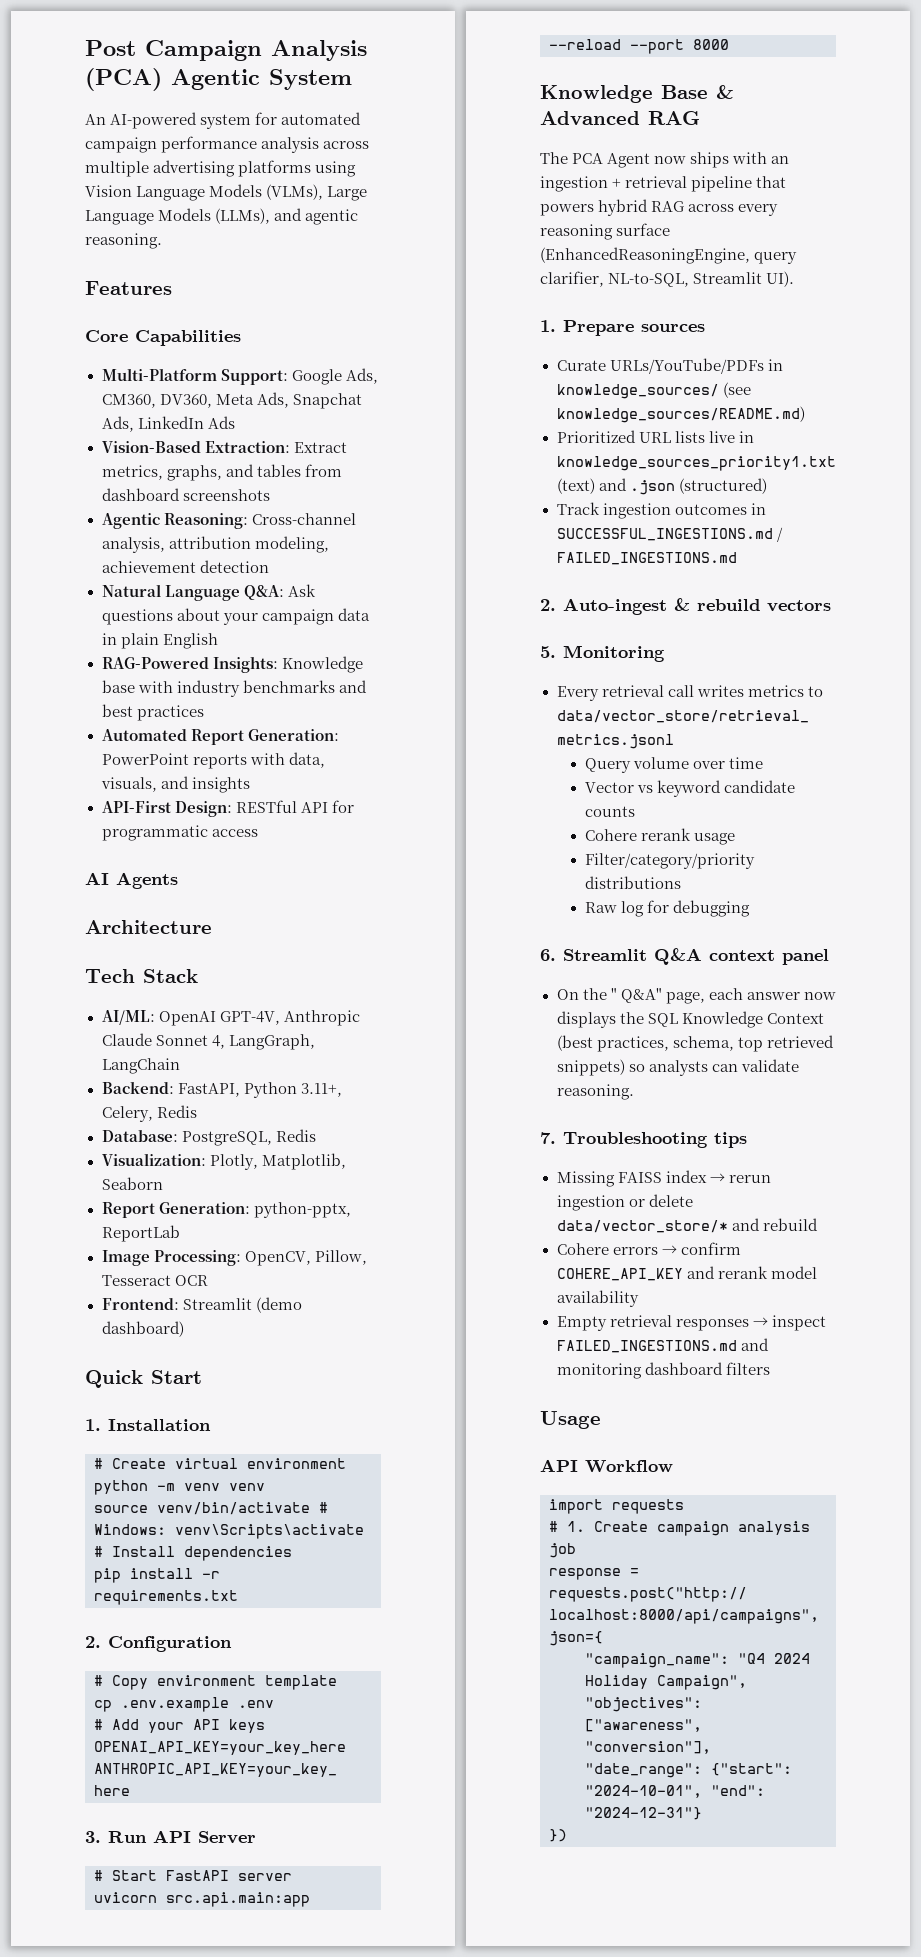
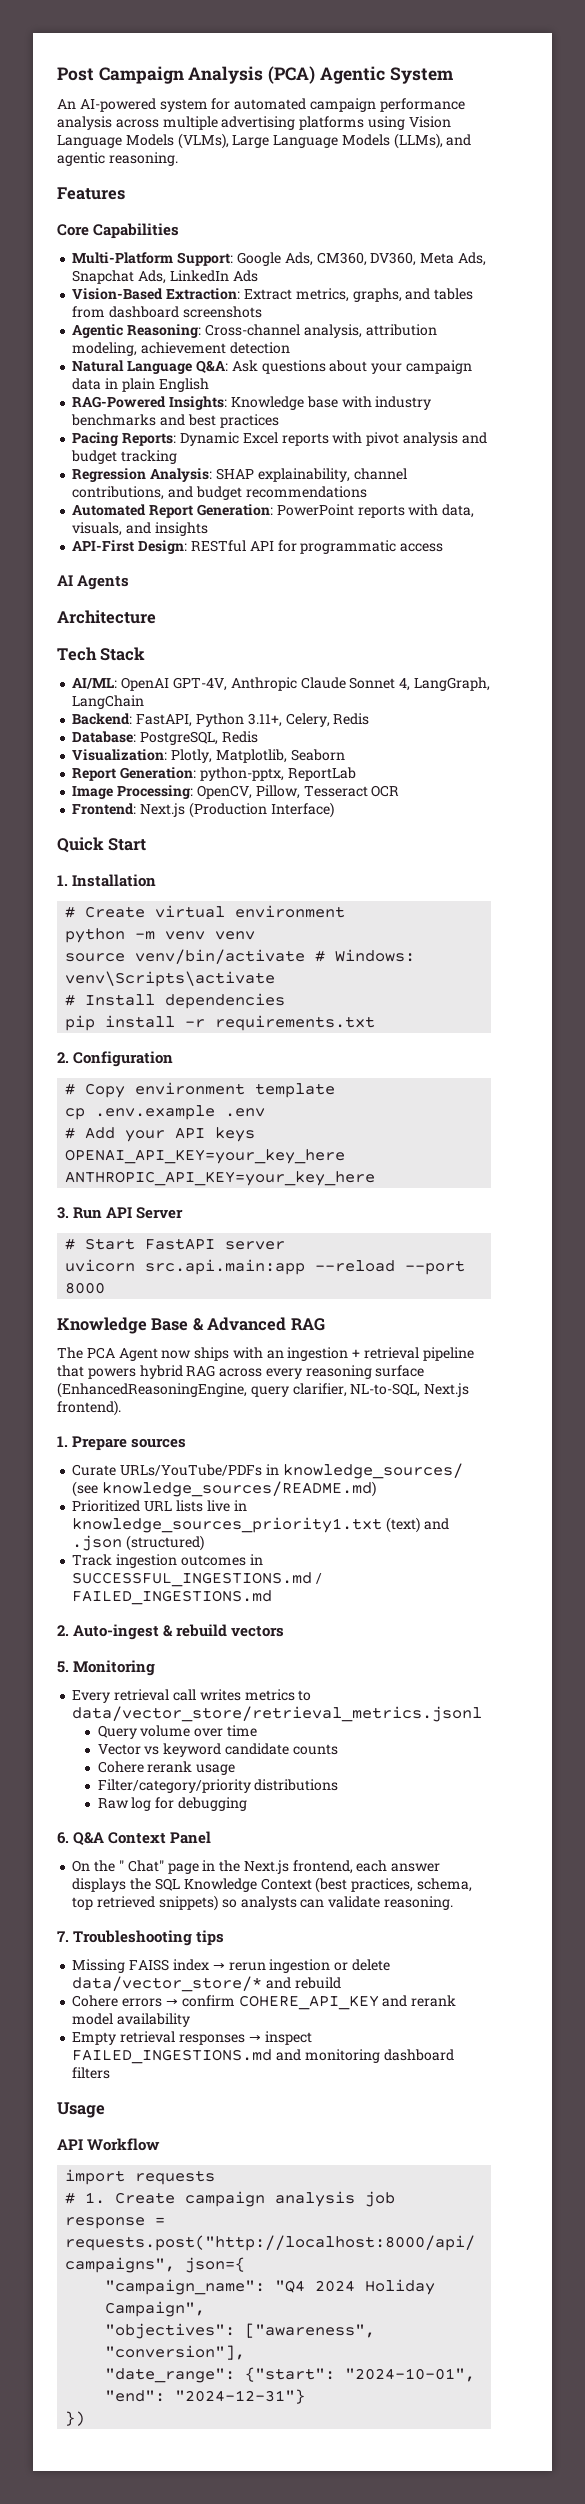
(204, 713) none -> [72,432,487,446] [71,450,178,464] [72,468,407,482] [72,486,367,500] // Pacing Reports: Dynamic Excel reports with pivot analysis and budget tracking // Regression Analysis: SHAP explainability, channel contributions, and budget recommendations
[182,1297,302,1313] [101,1321,184,1337] Streamlit (demo dashboard) -> [140,802,334,818] Next.js (Production Interface)
[693,271,795,287] Streamlit UI). -> [424,1383,470,1397] [57,1400,121,1416] Next.js frontend).
[563,948,829,965] Streamlit Q&A context panel -> [73,1831,212,1846] Q&A Context Panel
[620,988,705,1004] Q&A" page, -> [127,1860,353,1874] Chat" page in the Next.js frontend,
[803,992,836,1000] now -> (441, 1867) none

